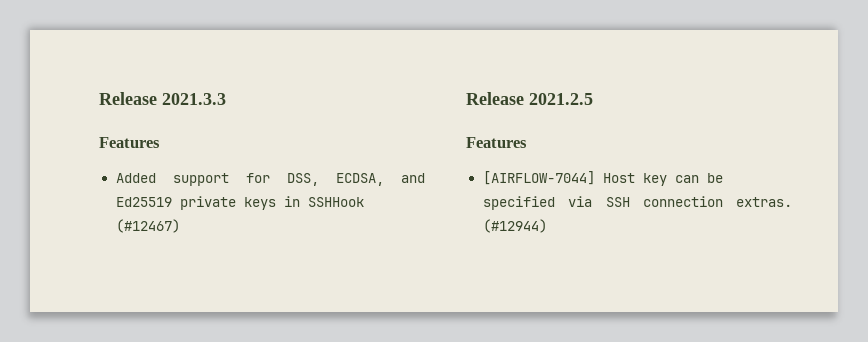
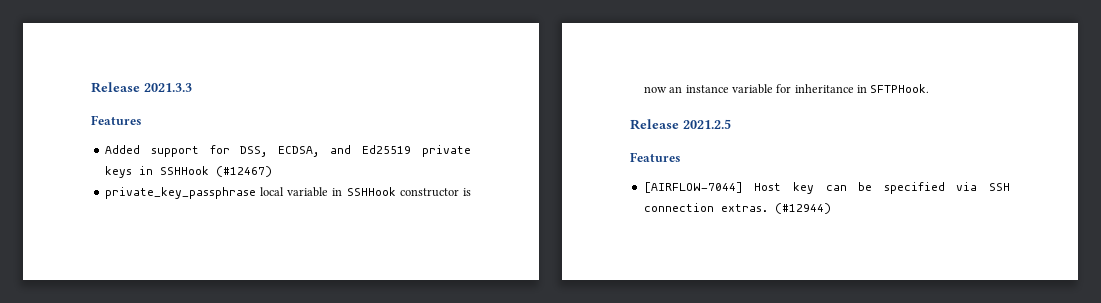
(181, 226) none -> [104,187,471,199] [643,84,930,94] // private_key_passphrase local variable in SSHHook constructor is now an instance variable for inheritance in SFTPHook.

